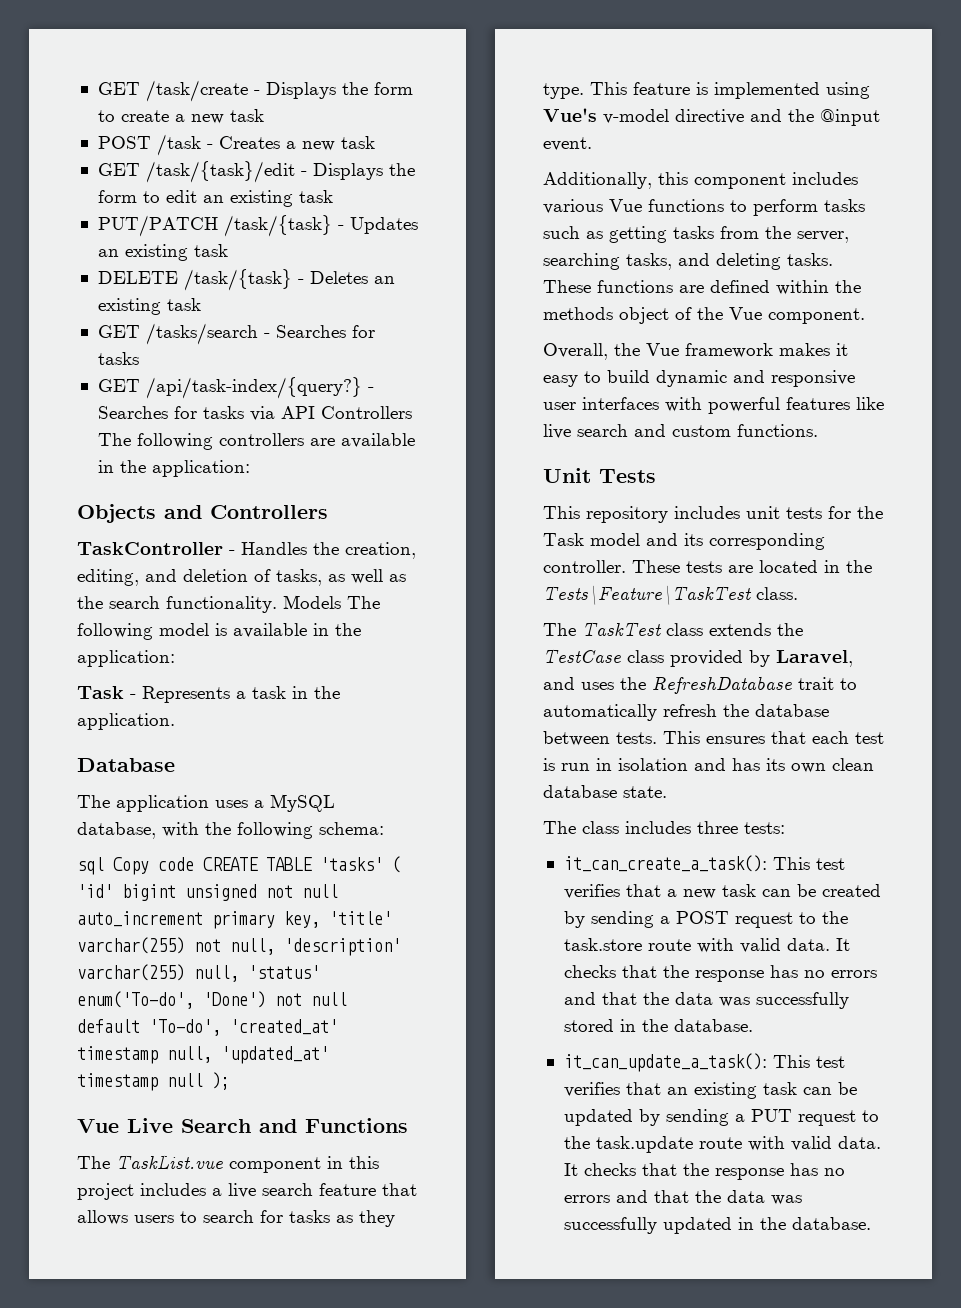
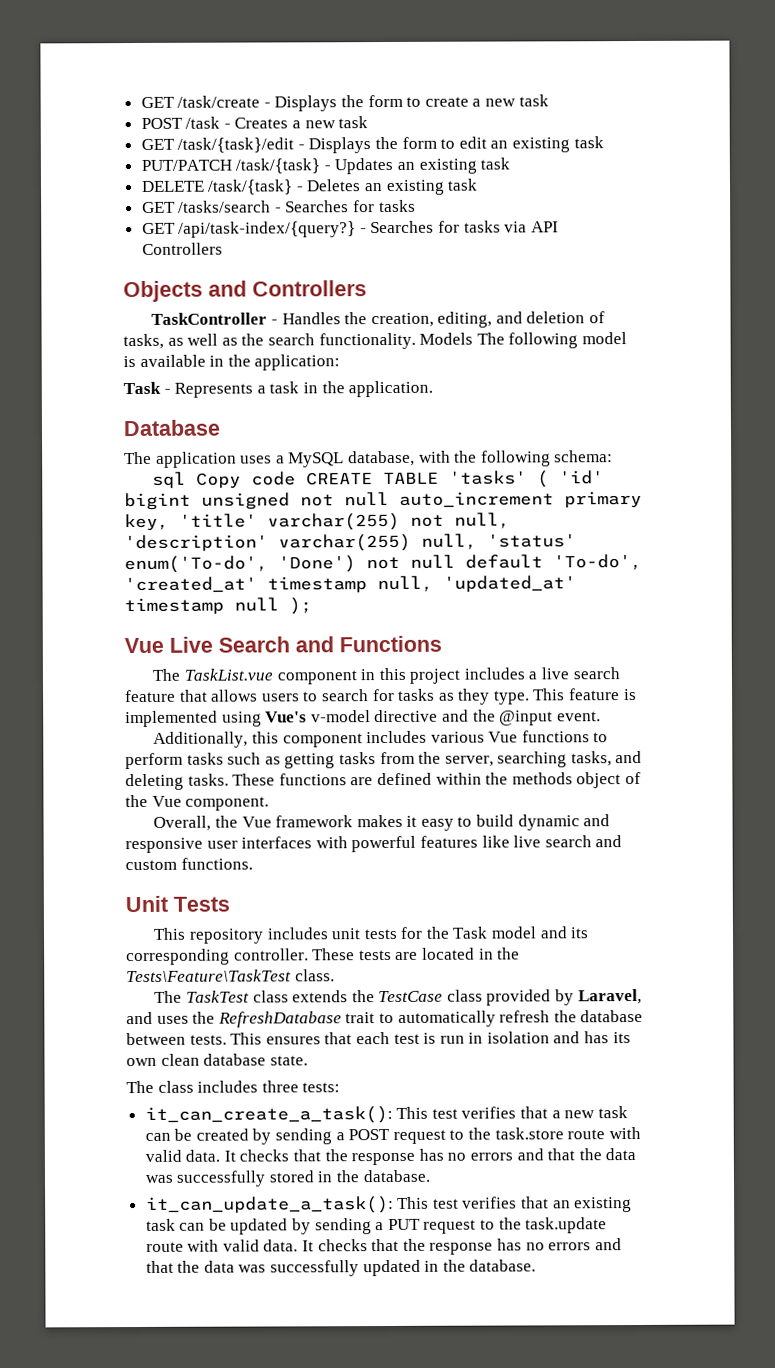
[97,433,415,450] [97,460,250,477] The following controllers are available in the application: -> (223, 248) none

